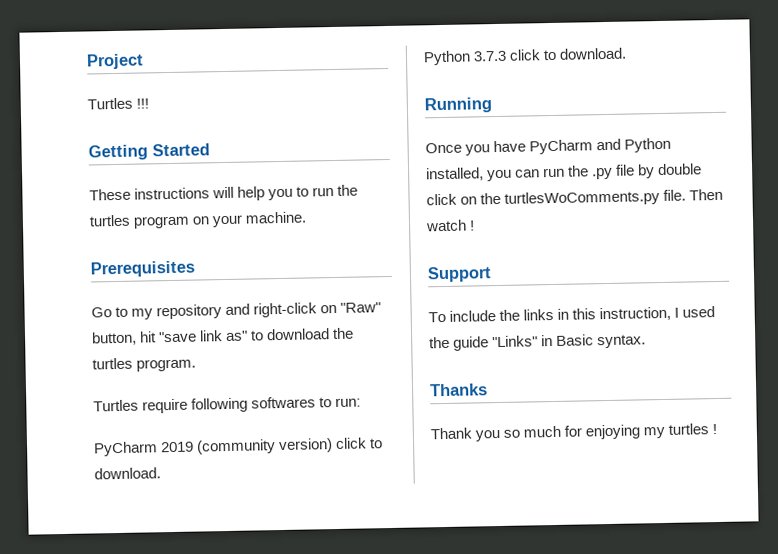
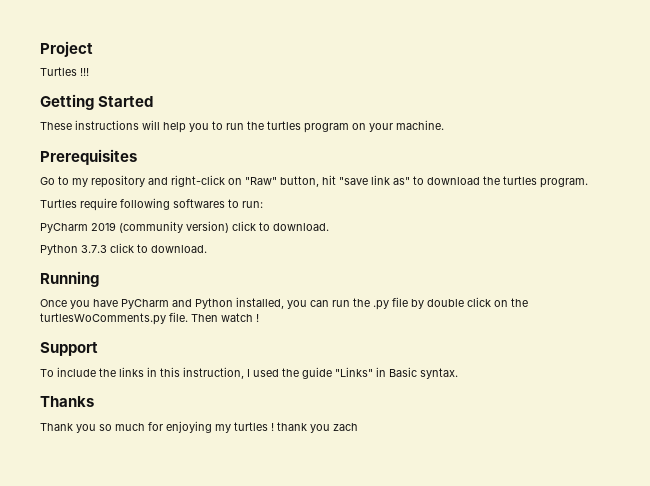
(718, 429) none -> [277,422,358,433] thank you zach

